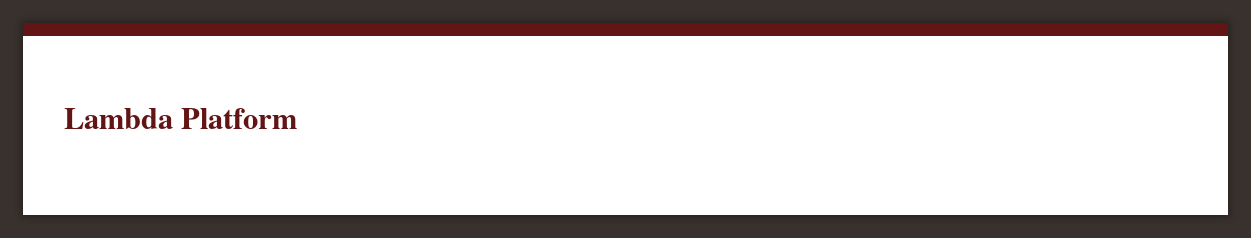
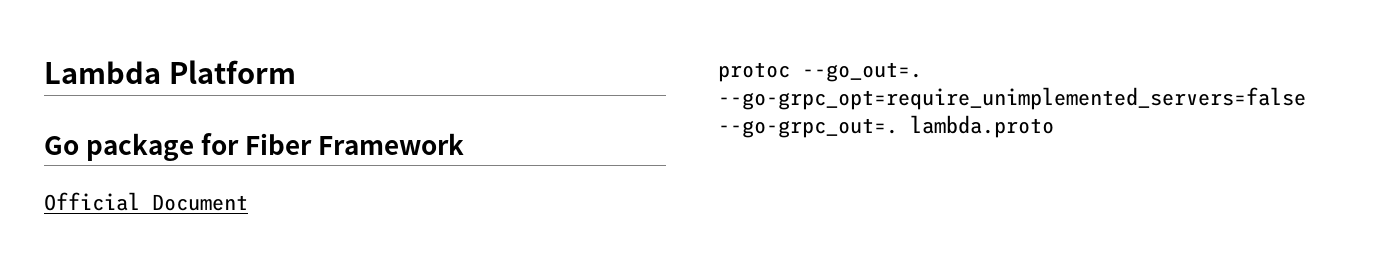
(298, 118) none -> [44,133,465,161] [44,192,248,211] [718,62,922,82] [718,87,1306,110] [718,115,1054,138] // Go package for Fiber Framework // Official Document // protoc --go_out=. --go-grpc_opt=require_unimplemented_servers=false --go-grpc_out=. lambda.proto

